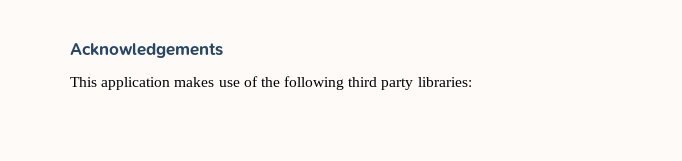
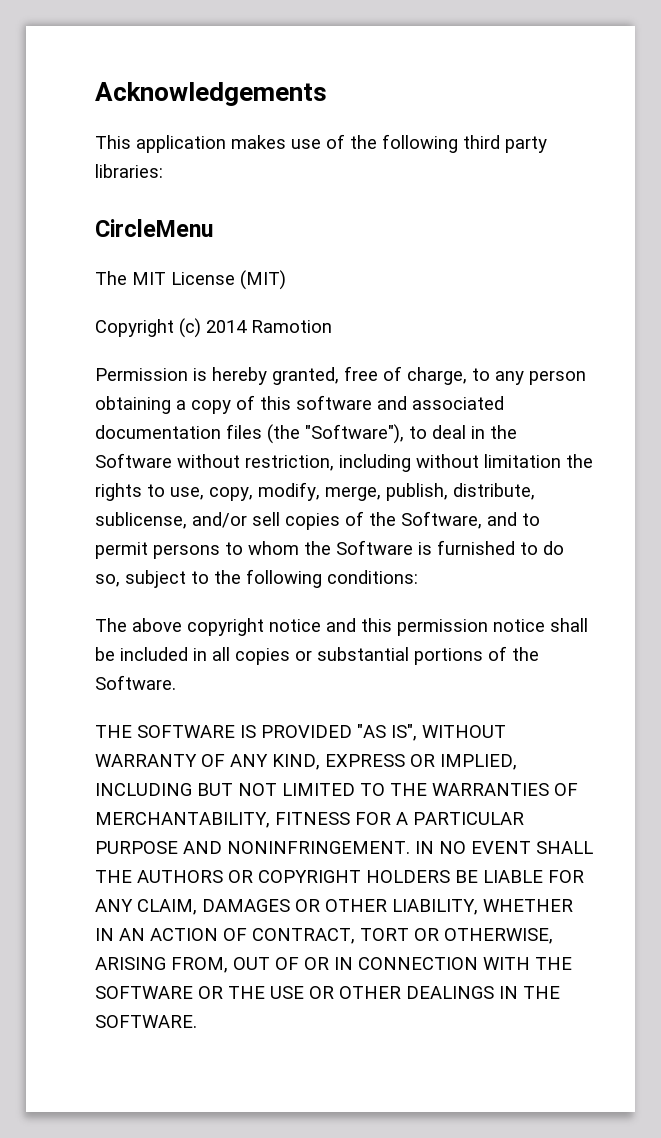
(472, 82) none -> [95,219,213,237] [95,270,286,290] [95,318,332,338] [95,366,586,385] [95,395,504,414] [95,424,517,444] [95,453,593,472] [95,482,535,501] [95,511,540,530] [95,540,564,559] [95,569,418,588] [95,618,588,636] [95,646,539,665] [95,675,176,690] [95,724,506,741] [95,754,517,770] [95,783,578,796] [95,812,524,828] [95,841,593,854] [95,870,584,883] [95,899,573,915] [95,928,553,944] [95,957,572,973] [95,986,560,999] [95,1015,197,1028] // CircleMenu // The MIT License (MIT) // Copyright (c) 2014 Ramotion // Permission is hereby granted, free of charge, to any person obtaining a copy of this software and associated documentation files (the "Software"), to deal in the Software without restriction, including without limitation the rights to use, copy, modify, merge, publish, distribute, sublicense, and/or sell copies of the Software, and to permit persons to whom the Software is furnished to do so, subject to the following conditions: // The above copyright notice and this permission notice shall be included in all copies or substantial portions of the Software. // THE SOFTWARE IS PROVIDED "AS IS", WITHOUT WARRANTY OF ANY KIND, EXPRESS OR IMPLIED, INCLUDING BUT NOT LIMITED TO THE WARRANTIES OF MERCHANTABILITY, FITNESS FOR A PARTICULAR PURPOSE AND NONINFRINGEMENT. IN NO EVENT SHALL THE AUTHORS OR COPYRIGHT HOLDERS BE LIABLE FOR ANY CLAIM, DAMAGES OR OTHER LIABILITY, WHETHER IN AN ACTION OF CONTRACT, TORT OR OTHERWISE, ARISING FROM, OUT OF OR IN CONNECTION WITH THE SOFTWARE OR THE USE OR OTHER DEALINGS IN THE SOFTWARE.

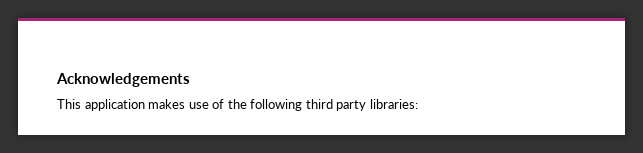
[95,219,213,237] [95,270,286,290] [95,318,332,338] [95,366,586,385] [95,395,504,414] [95,424,517,444] [95,453,593,472] [95,482,535,501] [95,511,540,530] [95,540,564,559] [95,569,418,588] [95,618,588,636] [95,646,539,665] [95,675,176,690] [95,724,506,741] [95,754,517,770] [95,783,578,796] [95,812,524,828] [95,841,593,854] [95,870,584,883] [95,899,573,915] [95,928,553,944] [95,957,572,973] [95,986,560,999] [95,1015,197,1028] // CircleMenu // The MIT License (MIT) // Copyright (c) 2014 Ramotion // Permission is hereby granted, free of charge, to any person obtaining a copy of this software and associated documentation files (the "Software"), to deal in the Software without restriction, including without limitation the rights to use, copy, modify, merge, publish, distribute, sublicense, and/or sell copies of the Software, and to permit persons to whom the Software is furnished to do so, subject to the following conditions: // The above copyright notice and this permission notice shall be included in all copies or substantial portions of the Software. // THE SOFTWARE IS PROVIDED "AS IS", WITHOUT WARRANTY OF ANY KIND, EXPRESS OR IMPLIED, INCLUDING BUT NOT LIMITED TO THE WARRANTIES OF MERCHANTABILITY, FITNESS FOR A PARTICULAR PURPOSE AND NONINFRINGEMENT. IN NO EVENT SHALL THE AUTHORS OR COPYRIGHT HOLDERS BE LIABLE FOR ANY CLAIM, DAMAGES OR OTHER LIABILITY, WHETHER IN AN ACTION OF CONTRACT, TORT OR OTHERWISE, ARISING FROM, OUT OF OR IN CONNECTION WITH THE SOFTWARE OR THE USE OR OTHER DEALINGS IN THE SOFTWARE. -> (418, 104) none

